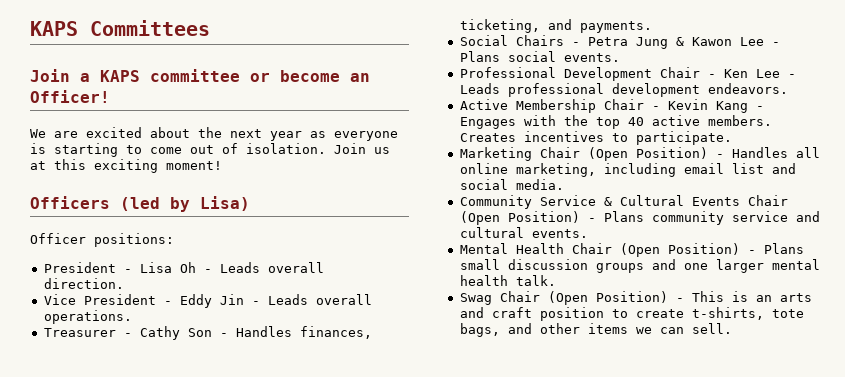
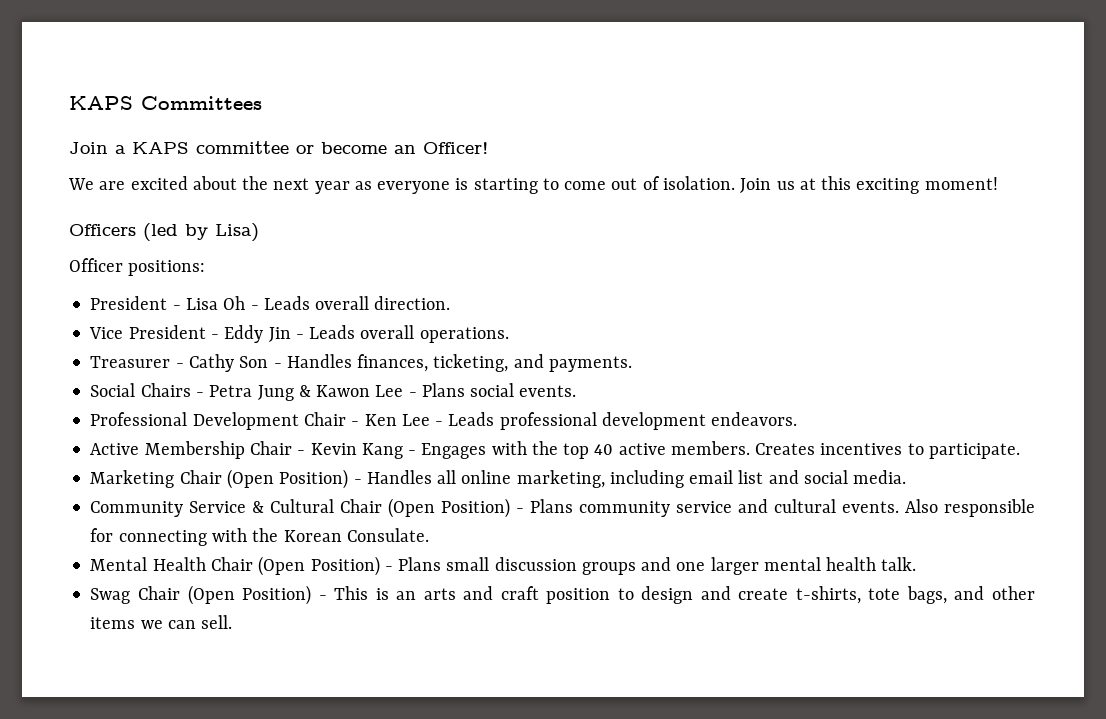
[691,197,740,206] Events -> (335, 506) none
(588, 233) none -> [905,499,1035,517] [90,528,429,546] Also responsible for connecting with the Korean Consulate.
(628, 313) none -> [641,586,731,604] design and

